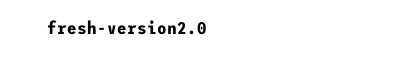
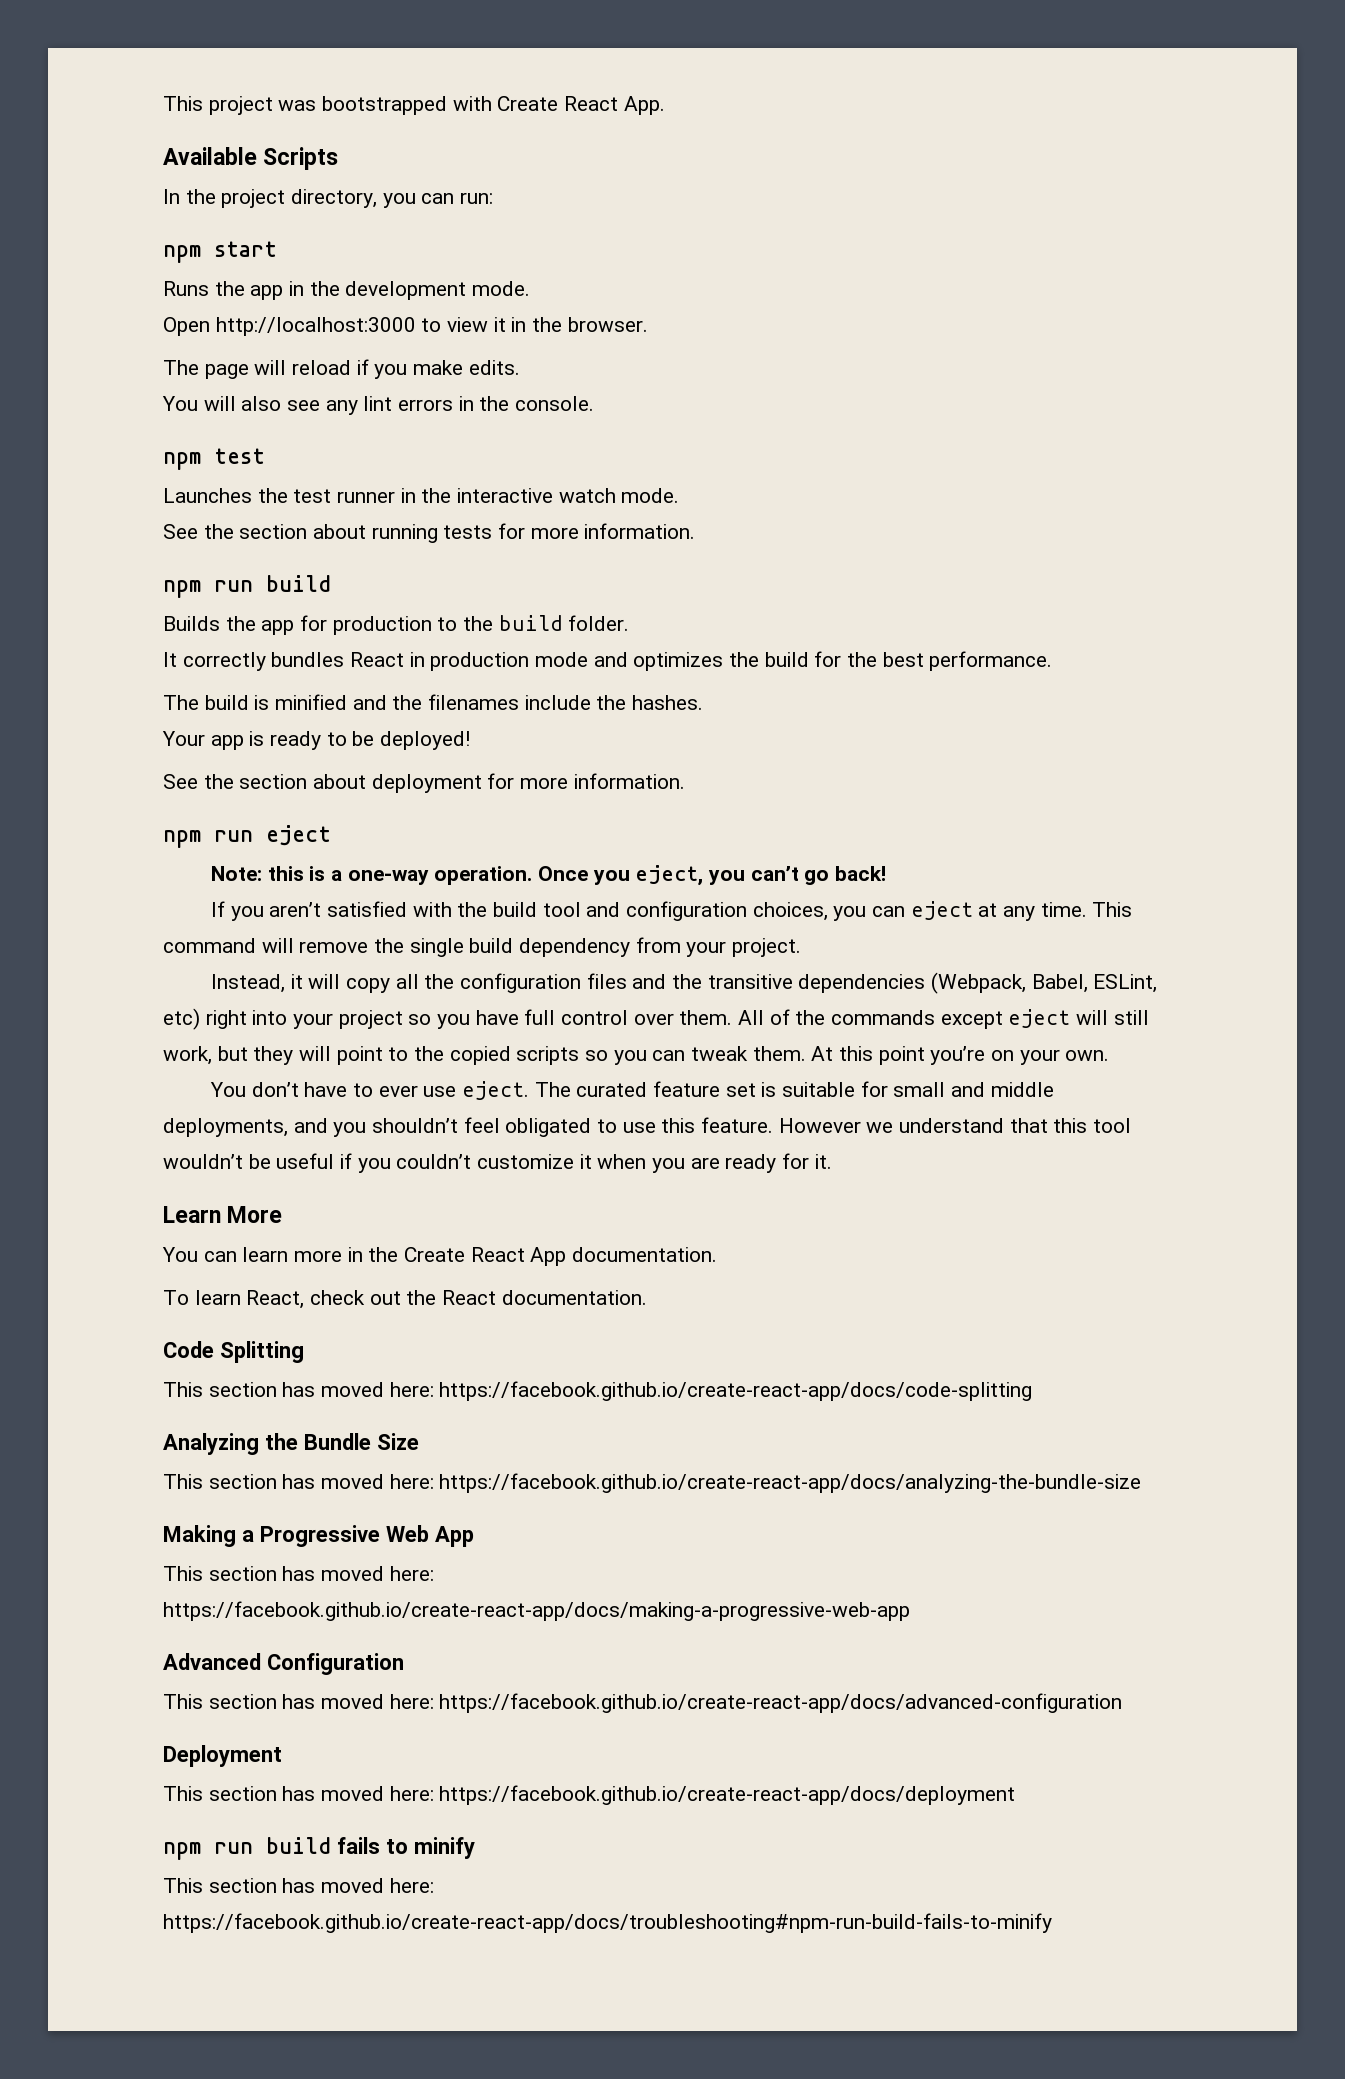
[47,20,207,35] fresh-version2.0 -> [163,96,665,115] [163,147,339,170] [163,189,494,208] [163,241,277,263] [163,281,531,300] [163,317,648,336] [163,359,520,379] [162,396,595,415] [163,448,265,470] [163,488,680,503] [163,523,696,543] [163,575,331,598] [163,615,630,635] [163,651,1053,671] [163,694,704,710] [162,731,471,750] [163,773,685,793] [163,825,331,848] [210,865,886,886] [210,901,1133,921] [163,937,802,957] [210,972,1158,994] [163,1008,1149,1030] [163,1046,1110,1065] [209,1081,1054,1100] [163,1117,1132,1137] [163,1153,832,1173] [163,1206,283,1223] [162,1247,718,1266] [163,1290,647,1309] [163,1341,304,1363] [163,1381,1033,1401] [163,1433,419,1455] [163,1473,1142,1493] [163,1525,474,1547] [163,1566,434,1581] [163,1601,910,1621] [163,1653,404,1675] [163,1693,1123,1713] [163,1745,282,1767] [163,1785,1016,1805] [163,1837,475,1860] [163,1878,434,1893] [163,1913,1052,1933] This project was bootstrapped with Create React App. // Available Scripts // In the project directory, you can run: // npm start // Runs the app in the development mode. // Open http://localhost:3000 to view it in the browser. // The page will reload if you make edits. // You will also see any lint errors in the console. // npm test // Launches the test runner in the interactive watch mode. // See the section about running tests for more information. // npm run build // Builds the app for production to the build folder. // It correctly bundles React in production mode and optimizes the build for the best performance. // The build is minified and the filenames include the hashes. // Your app is ready to be deployed! // See the section about deployment for more information. // npm run eject // Note: this is a one-way operation. Once you eject, you can’t go back! // If you aren’t satisfied with the build tool and configuration choices, you can eject at any time. This command will remove the single build dependency from your project. // Instead, it will copy all the configuration files and the transitive dependencies (Webpack, Babel, ESLint, etc) right into your project so you have full control over them. All of the commands except eject will still work, but they will point to the copied scripts so you can tweak them. At this point you’re on your own. // You don’t have to ever use eject. The curated feature set is suitable for small and middle deployments, and you shouldn’t feel obligated to use this feature. However we understand that this tool wouldn’t be useful if you couldn’t customize it when you are ready for it. // Learn More // You can learn more in the Create React App documentation. // To learn React, check out the React documentation. // Code Splitting // This section has moved here: https://facebook.github.io/create-react-app/docs/code-splitting // Analyzing the Bundle Size // This section has moved here: https://facebook.github.io/create-react-app/docs/analyzing-the-bundle-size // Making a Progressive Web App // This section has moved here: https://facebook.github.io/create-react-app/docs/making-a-progressive-web-app // Advanced Configuration // This section has moved here: https://facebook.github.io/create-react-app/docs/advanced-configuration // Deployment // This section has moved here: https://facebook.github.io/create-react-app/docs/deployment // npm run build fails to minify // This section has moved here: https://facebook.github.io/create-react-app/docs/troubleshooting#npm-run-build-fails-to-minify

